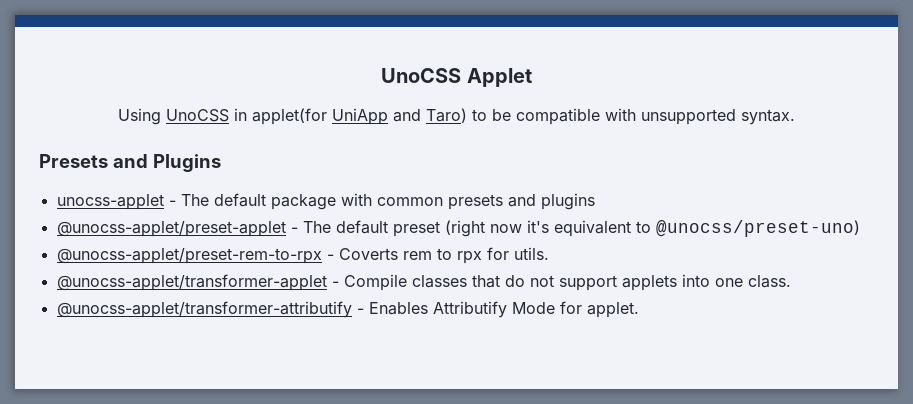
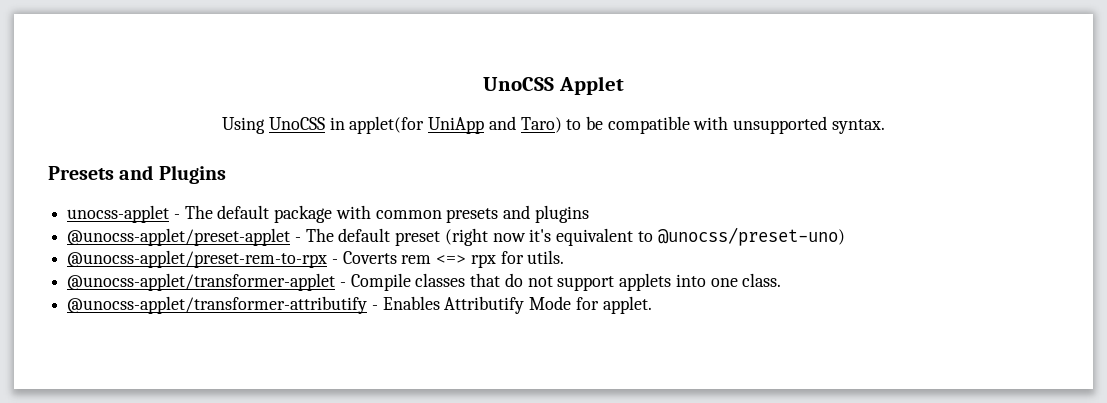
[436,248,452,260] to -> [436,255,467,264] <=>

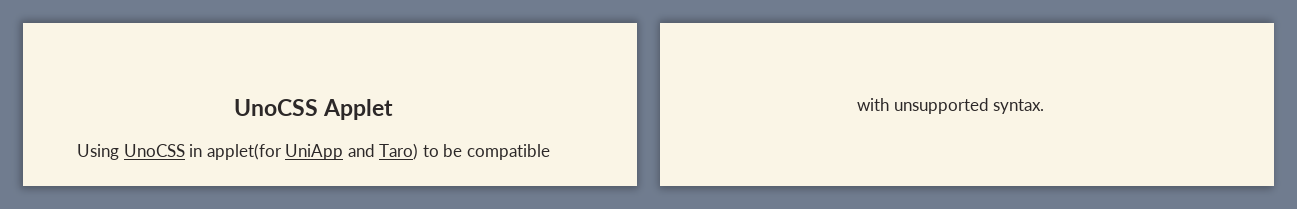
[48,165,226,184] [67,205,589,223] [67,227,845,246] [67,250,565,268] [67,273,782,291] [67,296,652,314] // Presets and Plugins // unocss-applet - The default package with common presets and plugins // @unocss-applet/preset-applet - The default preset (right now it's equivalent to @unocss/preset-uno) // @unocss-applet/preset-rem-to-rpx - Coverts rem <=> rpx for utils. // @unocss-applet/transformer-applet - Compile classes that do not support applets into one class. // @unocss-applet/transformer-attributify - Enables Attributify Mode for applet. -> (1044, 106) none

